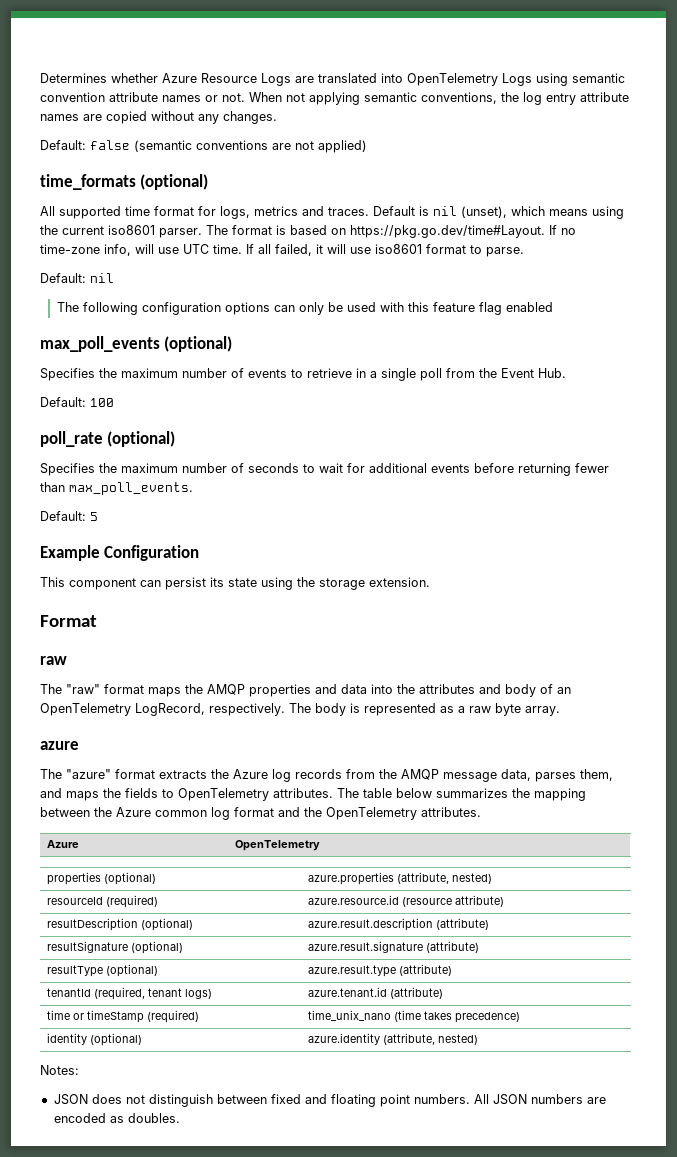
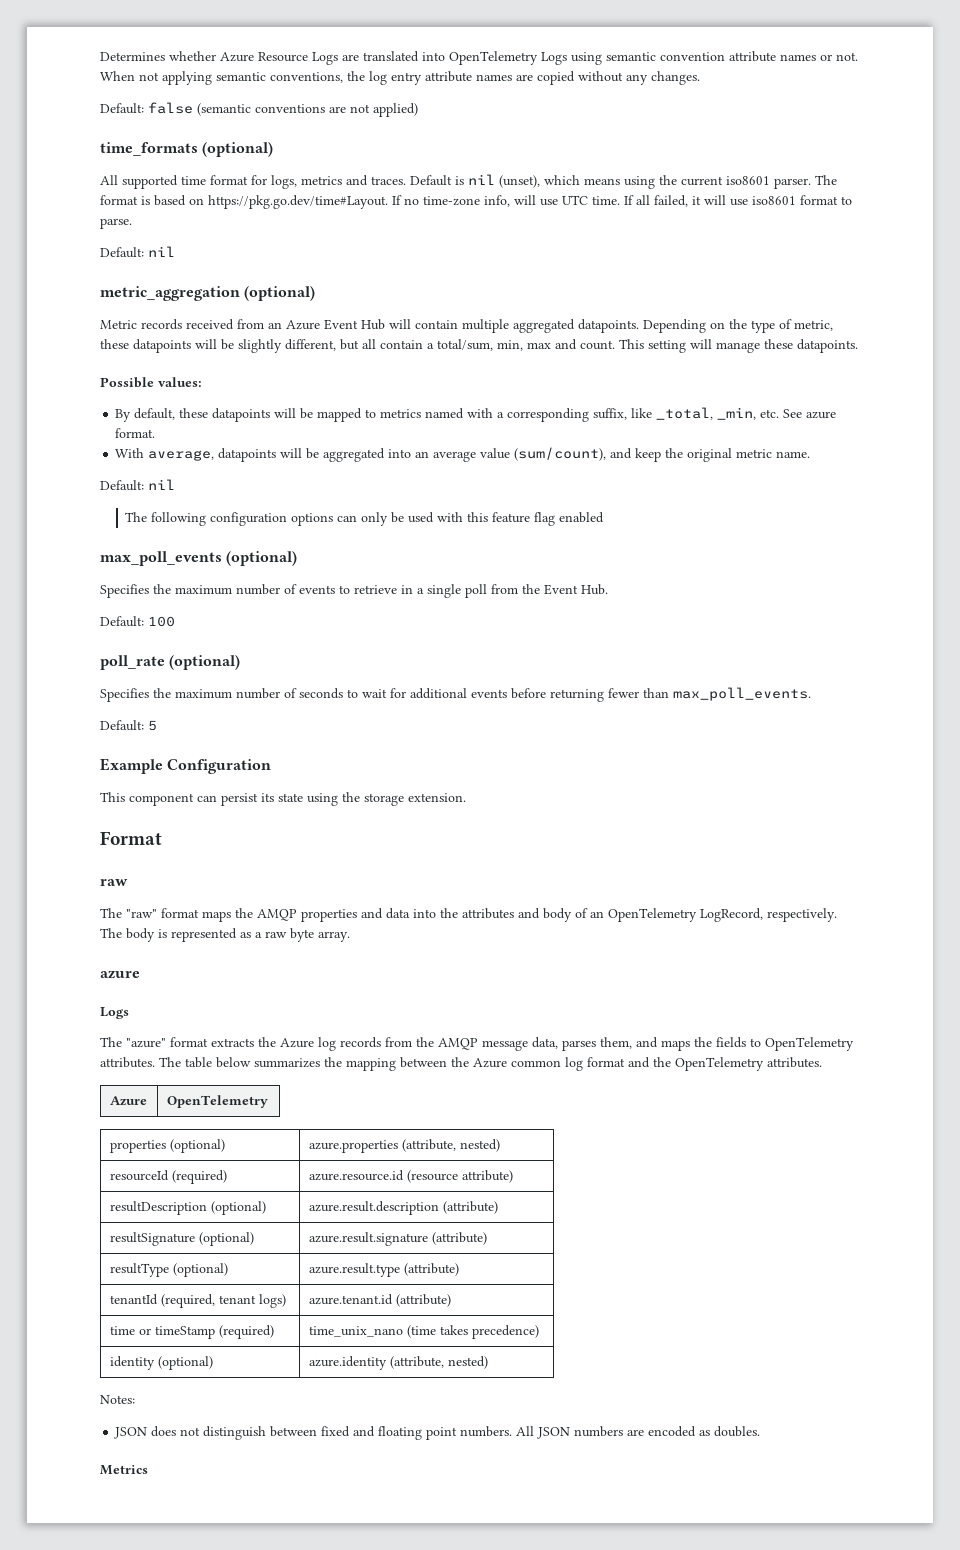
(114, 278) none -> [100,286,316,301] [100,319,833,333] [100,339,858,353] [100,377,202,388] [115,407,837,422] [115,428,156,438] [115,447,811,462] [100,479,175,491] // metric_aggregation (optional) // Metric records received from an Azure Event Hub will contain multiple aggregated datapoints. Depending on the type of metric, these datapoints will be slightly different, but all contain a total/sum, min, max and count. This setting will manage these datapoints. // Possible values: // By default, these datapoints will be mapped to metrics named with a corresponding suffix, like _total, _min, etc. See azure format. // With average, datapoints will be aggregated into an average value (sum/count), and keep the original metric name. // Default: nil
(79, 745) none -> [100,1007,129,1019] // Logs
(180, 1118) none -> [100,1465,148,1475] // Metrics

